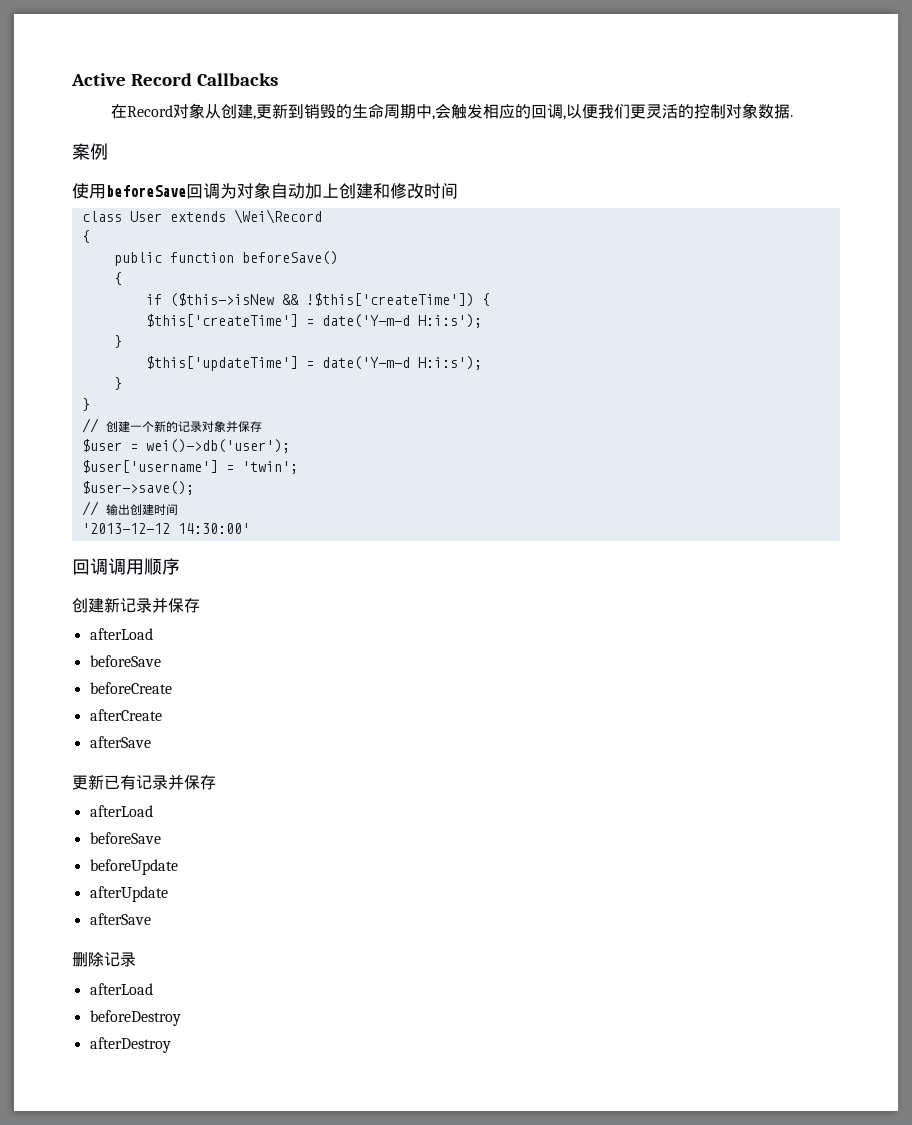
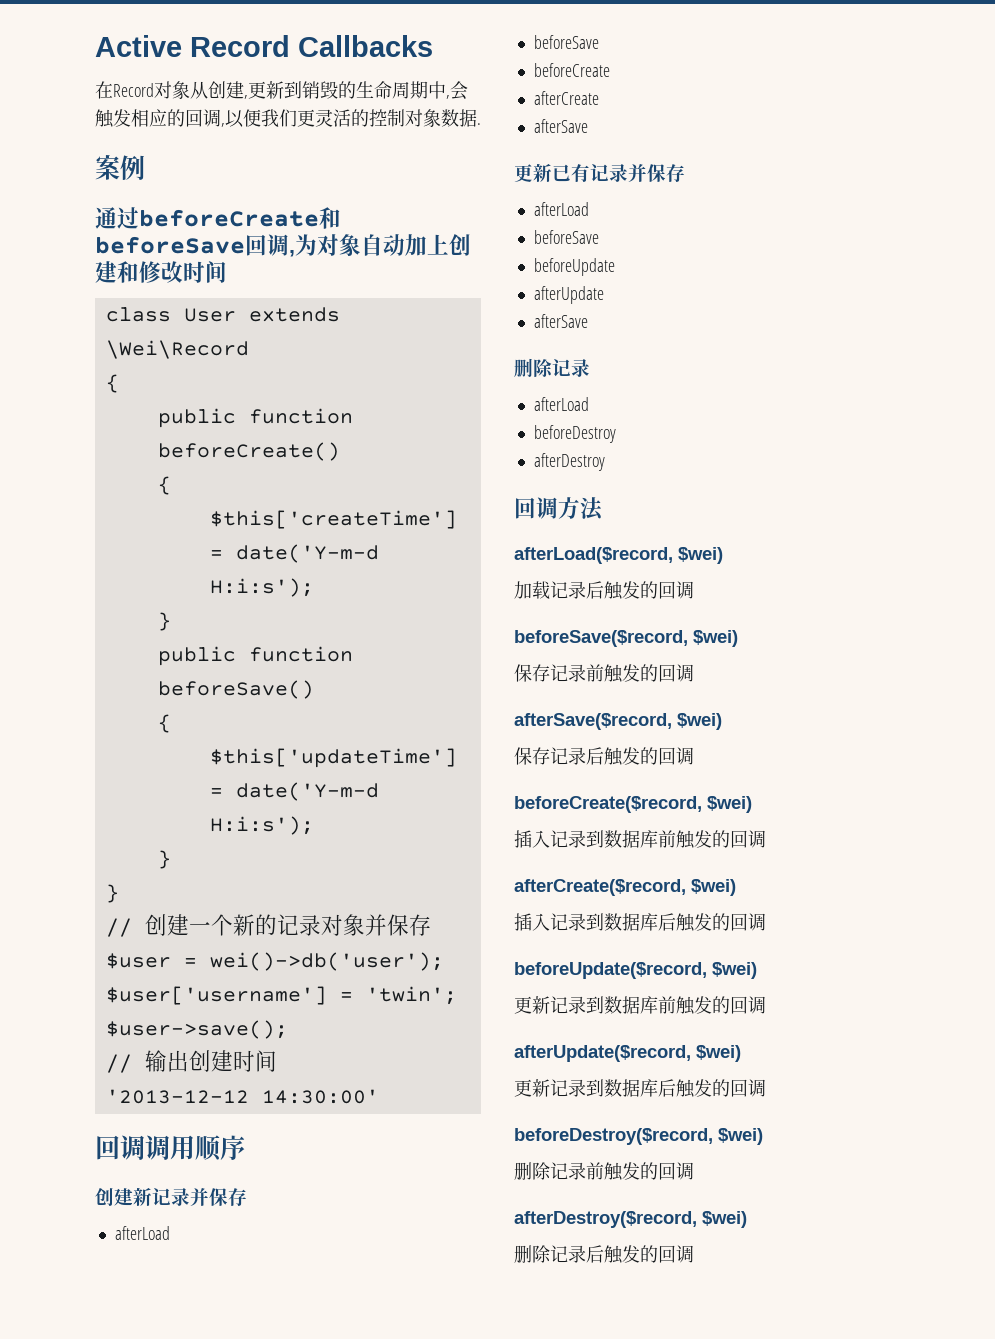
[72,183,106,199] 使用 -> [95,207,341,229] 通过beforeCreate和
(220, 191) none -> [289,250,295,257] ,
[241,251,338,265] [113,272,122,285] [145,293,490,307] beforeSave() // { // if ($this->isNew && !$this['createTime']) { -> [157,442,340,461] [157,476,171,495] beforeCreate() // {
(122, 341) none -> [157,646,353,666] [157,680,314,699] [157,714,171,733] // public function beforeSave() // {
(171, 1045) none -> [514,497,604,521] [514,547,723,564] [514,581,694,600] [514,630,738,647] [514,664,694,683] [514,713,722,730] [514,747,694,766] [514,796,752,813] [514,830,766,849] [514,879,736,896] [514,913,766,932] [514,962,757,979] [514,996,766,1015] [514,1045,741,1062] [514,1079,766,1098] [514,1128,763,1145] [514,1162,694,1181] [514,1211,747,1228] [514,1245,694,1264] // 回调方法 // afterLoad($record, $wei) // 加载记录后触发的回调 // beforeSave($record, $wei) // 保存记录前触发的回调 // afterSave($record, $wei) // 保存记录后触发的回调 // beforeCreate($record, $wei) // 插入记录到数据库前触发的回调 // afterCreate($record, $wei) // 插入记录到数据库后触发的回调 // beforeUpdate($record, $wei) // 更新记录到数据库前触发的回调 // afterUpdate($record, $wei) // 更新记录到数据库后触发的回调 // beforeDestroy($record, $wei) // 删除记录前触发的回调 // afterDestroy($record, $wei) // 删除记录后触发的回调

